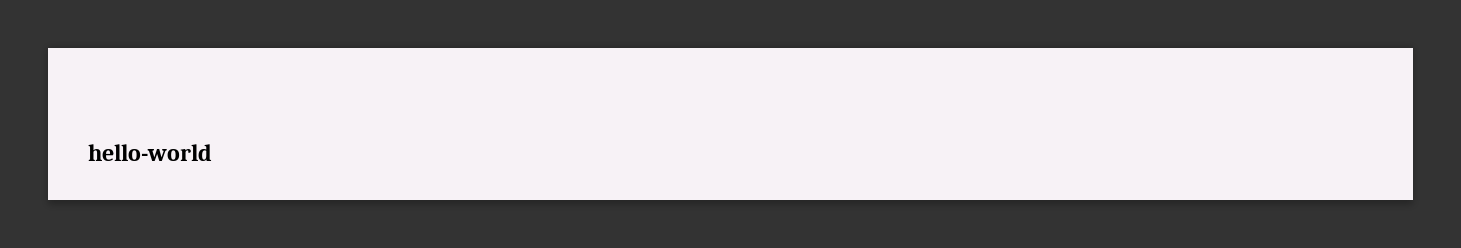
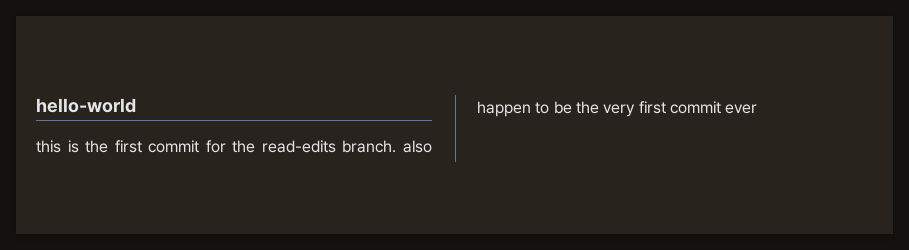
(212, 152) none -> [36,140,432,153] [477,101,758,117] // this is the first commit for the read-edits branch. also happen to be the very first commit ever

